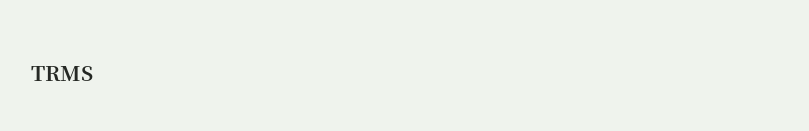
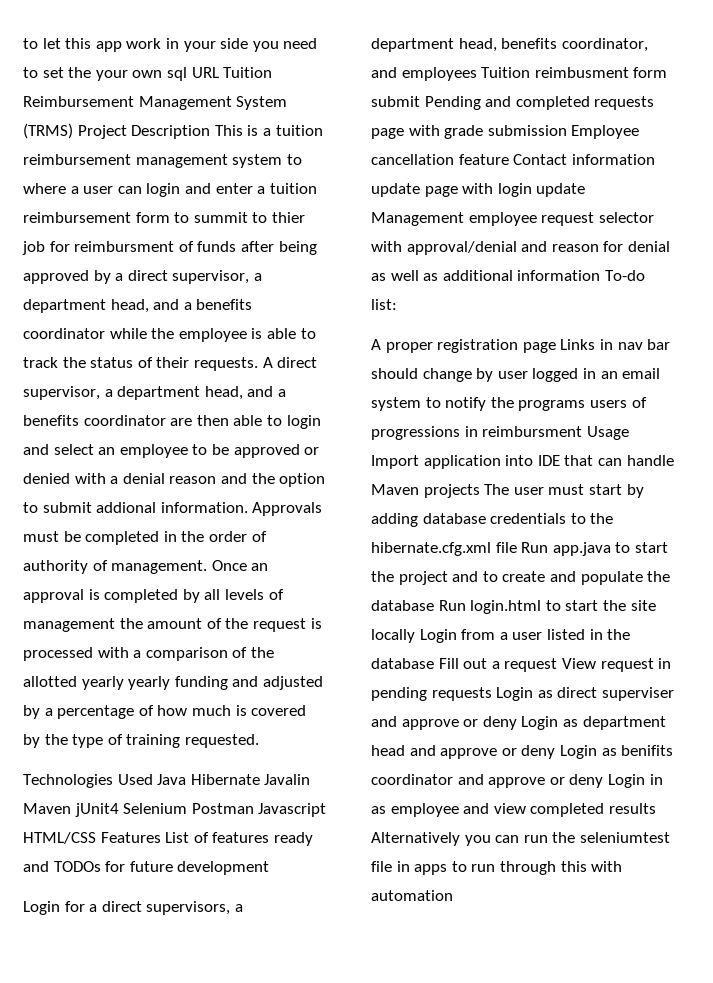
[31,66,93,81] TRMS -> [23,38,318,52] [23,67,273,81] [23,96,288,110] [23,123,323,139] [23,154,302,168] [23,183,317,197] [23,212,305,223] [22,241,317,255] [23,270,262,284] [23,299,253,313] [23,328,316,342] [23,357,318,371] [23,386,286,400] [23,415,321,429] [23,444,320,458] [23,473,326,487] [23,502,323,516] [23,531,267,545] [23,560,269,574] [23,589,284,603] [23,618,322,632] [23,647,274,661] [23,676,323,690] [23,705,307,719] [23,734,259,748] [23,774,311,788] [23,803,327,817] [23,832,313,846] [23,861,270,875] [23,901,243,915] [371,38,648,52] [371,67,668,81] [371,96,655,110] [371,125,640,139] [371,154,655,165] [371,183,586,197] [371,212,654,226] [371,241,670,255] [371,270,645,281] [371,299,397,310] [371,339,671,353] [371,368,661,382] [371,397,647,411] [371,426,629,440] [371,455,674,469] [371,484,644,498] [371,513,614,527] [371,542,668,556] [371,571,671,585] [371,600,656,614] [371,629,631,643] [371,658,672,672] [371,687,674,701] [371,716,666,730] [371,745,674,759] [371,774,663,788] [371,803,656,817] [371,832,670,846] [371,861,623,875] [371,890,453,901] to let this app work in your side you need to set the your own sql URL Tuition Reimbursement Management System (TRMS) Project Description This is a tuition reimbursement management system to where a user can login and enter a tuition reimbursement form to summit to thier job for reimbursment of funds after being approved by a direct supervisor, a department head, and a benefits coordinator while the employee is able to track the status of their requests. A direct supervisor, a department head, and a benefits coordinator are then able to login and select an employee to be approved or denied with a denial reason and the option to submit addional information. Approvals must be completed in the order of authority of management. Once an approval is completed by all levels of management the amount of the request is processed with a comparison of the allotted yearly yearly funding and adjusted by a percentage of how much is covered by the type of training requested. // Technologies Used Java Hibernate Javalin Maven jUnit4 Selenium Postman Javascript HTML/CSS Features List of features ready and TODOs for future development // Login for a direct supervisors, a department head, benefits coordinator, and employees Tuition reimbusment form submit Pending and completed requests page with grade submission Employee cancellation feature Contact information update page with login update Management employee request selector with approval/denial and reason for denial as well as additional information To-do list: // A proper registration page Links in nav bar should change by user logged in an email system to notify the programs users of progressions in reimbursment Usage Import application into IDE that can handle Maven projects The user must start by adding database credentials to the hibernate.cfg.xml file Run app.java to start the project and to create and populate the database Run login.html to start the site locally Login from a user listed in the database Fill out a request View request in pending requests Login as direct superviser and approve or deny Login as department head and approve or deny Login as benifits coordinator and approve or deny Login in as employee and view completed results Alternatively you can run the seleniumtest file in apps to run through this with automation

